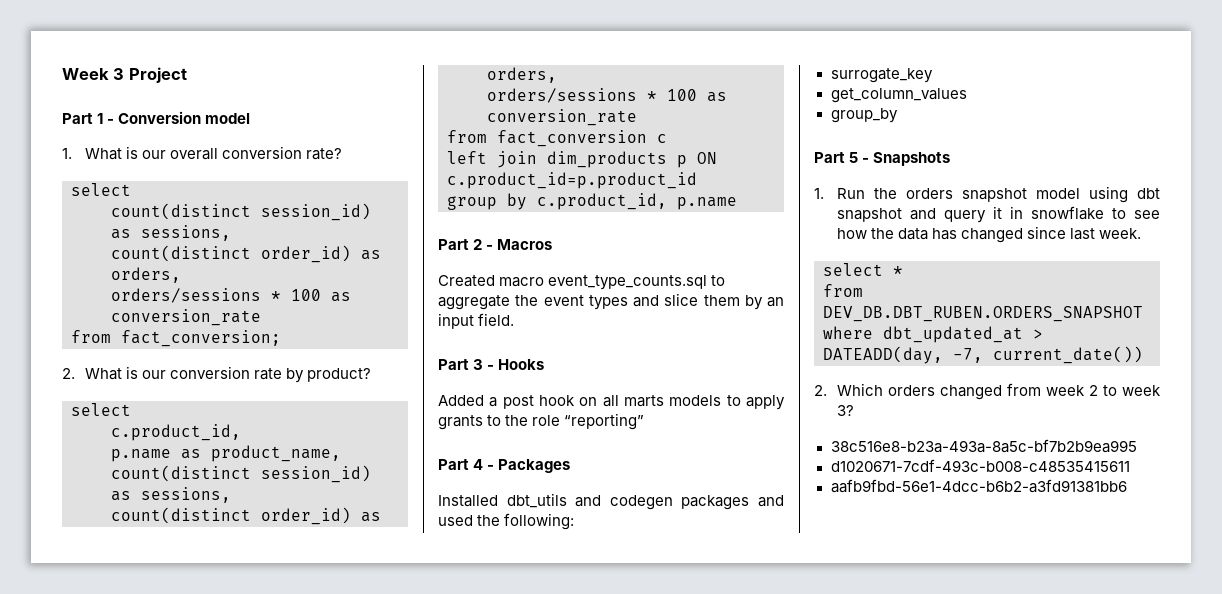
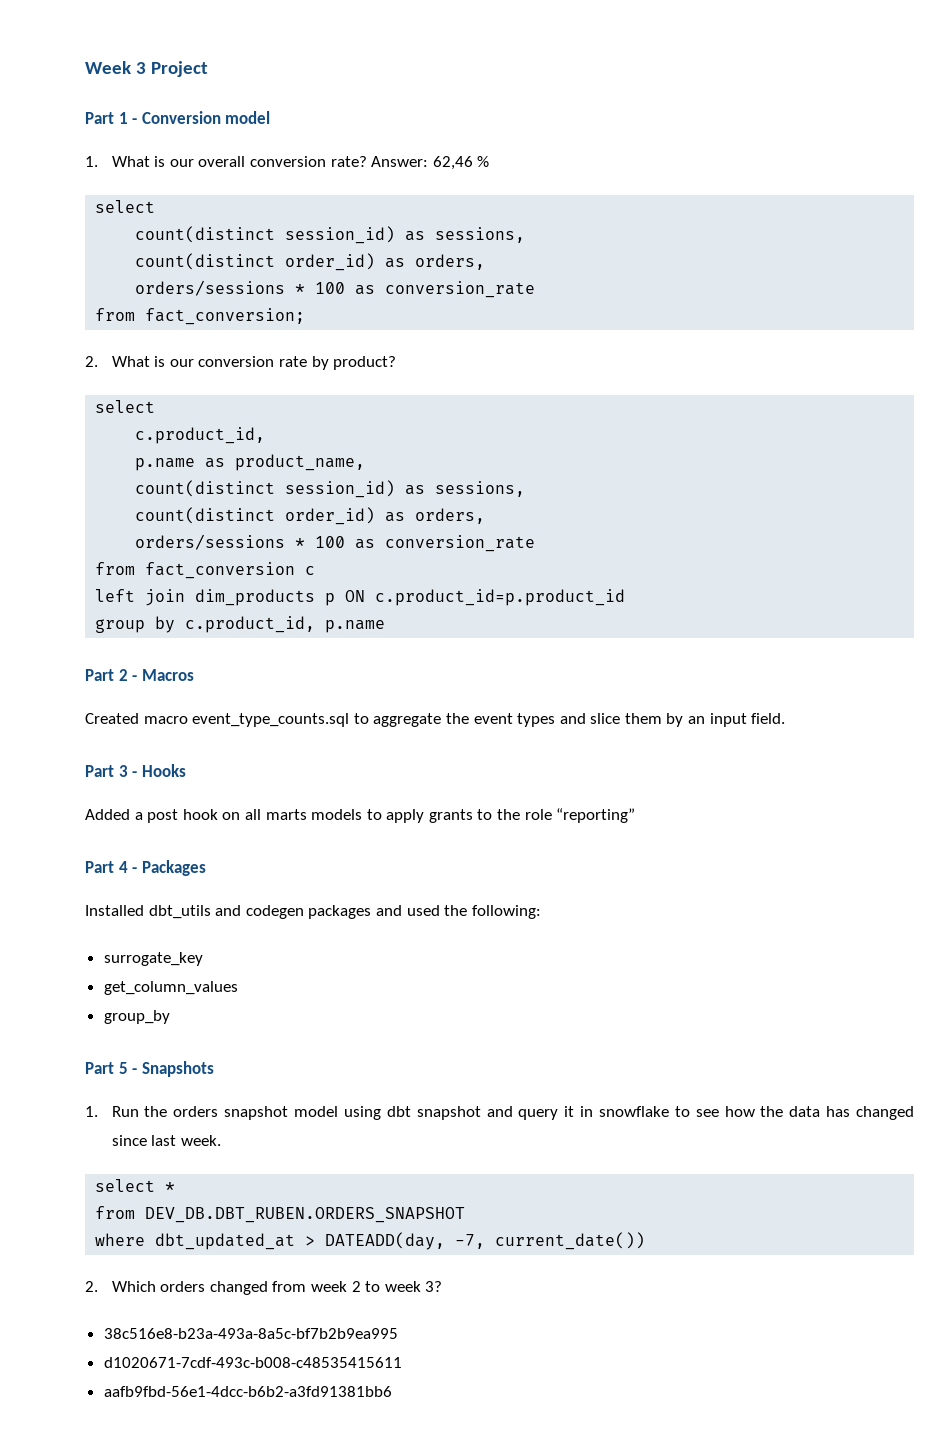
(343, 154) none -> [371,156,490,170] Answer: 62,46 %

